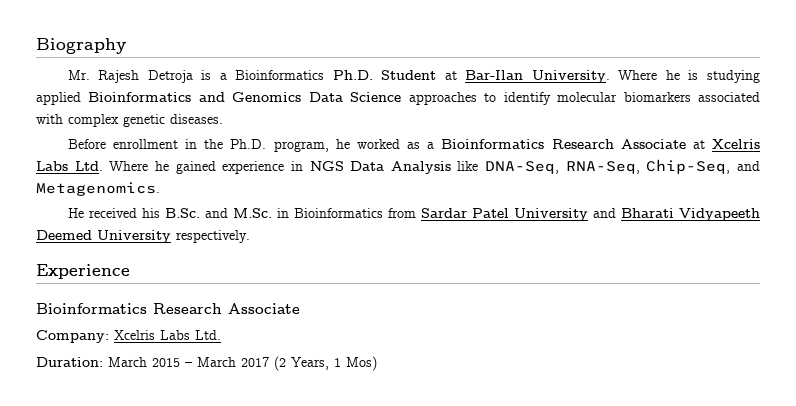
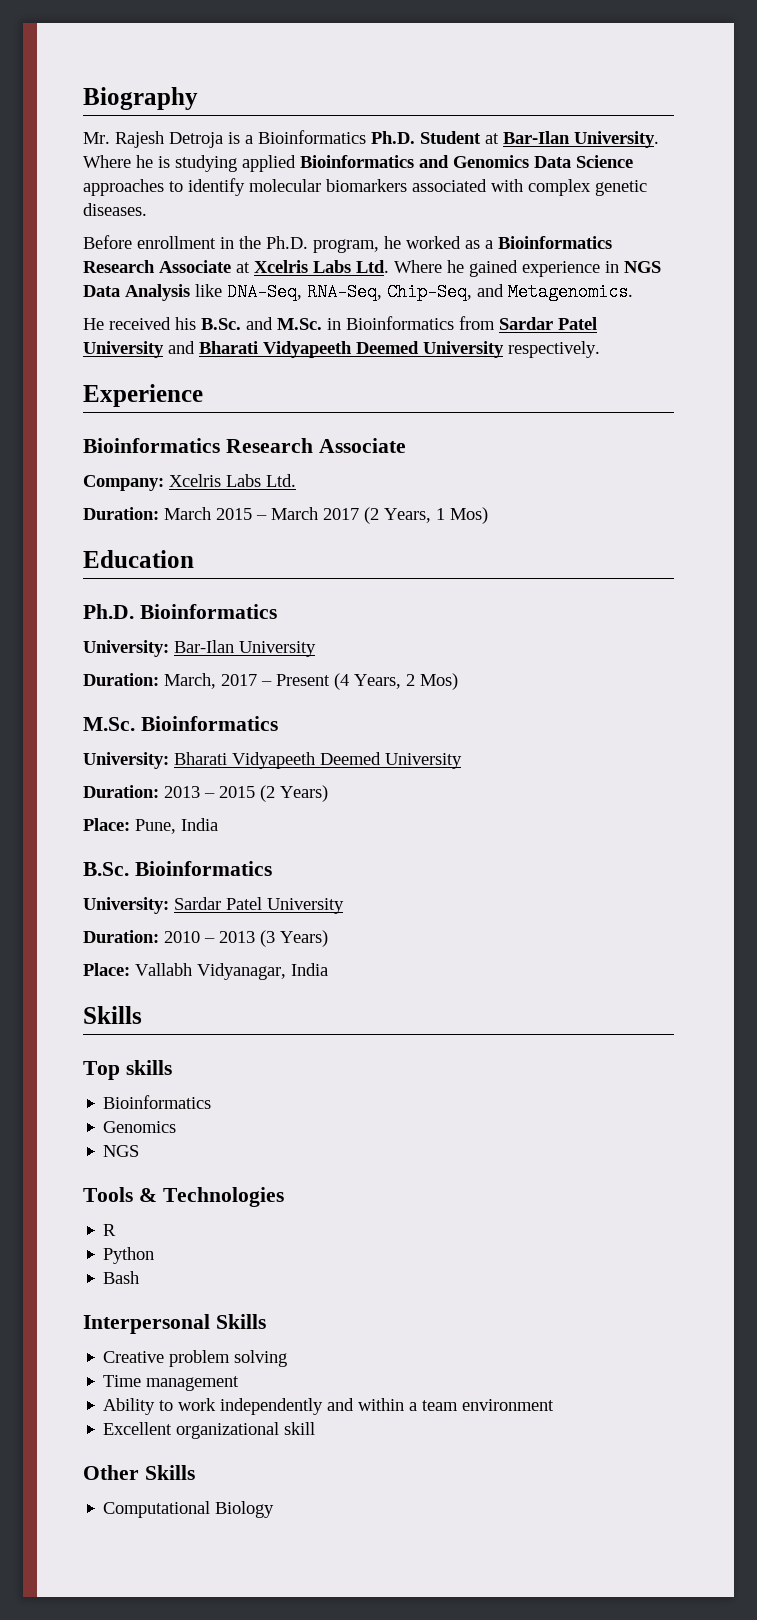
(377, 363) none -> [83,550,194,568] [83,604,277,619] [83,640,316,657] [83,673,458,690] [83,716,278,731] [83,752,462,769] [83,785,328,802] [83,818,218,834] [83,861,272,876] [83,897,344,914] [83,930,328,947] [83,963,328,980] [83,1006,142,1024] [83,1060,172,1080] [103,1095,212,1109] [103,1121,177,1133] [103,1145,140,1157] [83,1187,284,1207] [103,1224,117,1236] [103,1247,155,1264] [103,1271,140,1284] [83,1314,266,1334] [103,1350,288,1367] [103,1375,240,1391] [103,1398,555,1415] [103,1422,316,1439] [83,1465,195,1480] [103,1501,275,1518] // Education // Ph.D. Bioinformatics // University: Bar-Ilan University // Duration: March, 2017 – Present (4 Years, 2 Mos) // M.Sc. Bioinformatics // University: Bharati Vidyapeeth Deemed University // Duration: 2013 – 2015 (2 Years) // Place: Pune, India // B.Sc. Bioinformatics // University: Sardar Patel University // Duration: 2010 – 2013 (3 Years) // Place: Vallabh Vidyanagar, India // Skills // Top skills // Bioinformatics // Genomics // NGS // Tools & Technologies // R // Python // Bash // Interpersonal Skills // Creative problem solving // Time management // Ability to work independently and within a team environment // Excellent organizational skill // Other Skills // Computational Biology

